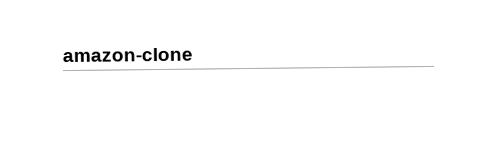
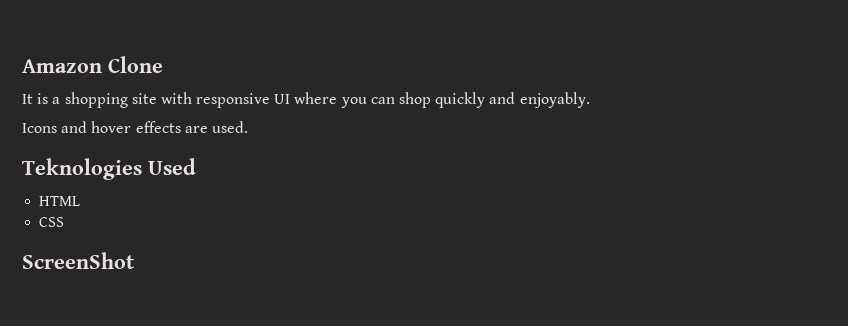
[62,47,193,63] amazon-clone -> [22,56,163,73] [22,92,590,108] [22,121,248,133] [22,158,196,180] [39,196,81,206] [39,217,65,227] [22,252,135,269] Amazon Clone // It is a shopping site with responsive UI where you can shop quickly and enjoyably. // Icons and hover effects are used. // Teknologies Used // HTML // CSS // ScreenShot

